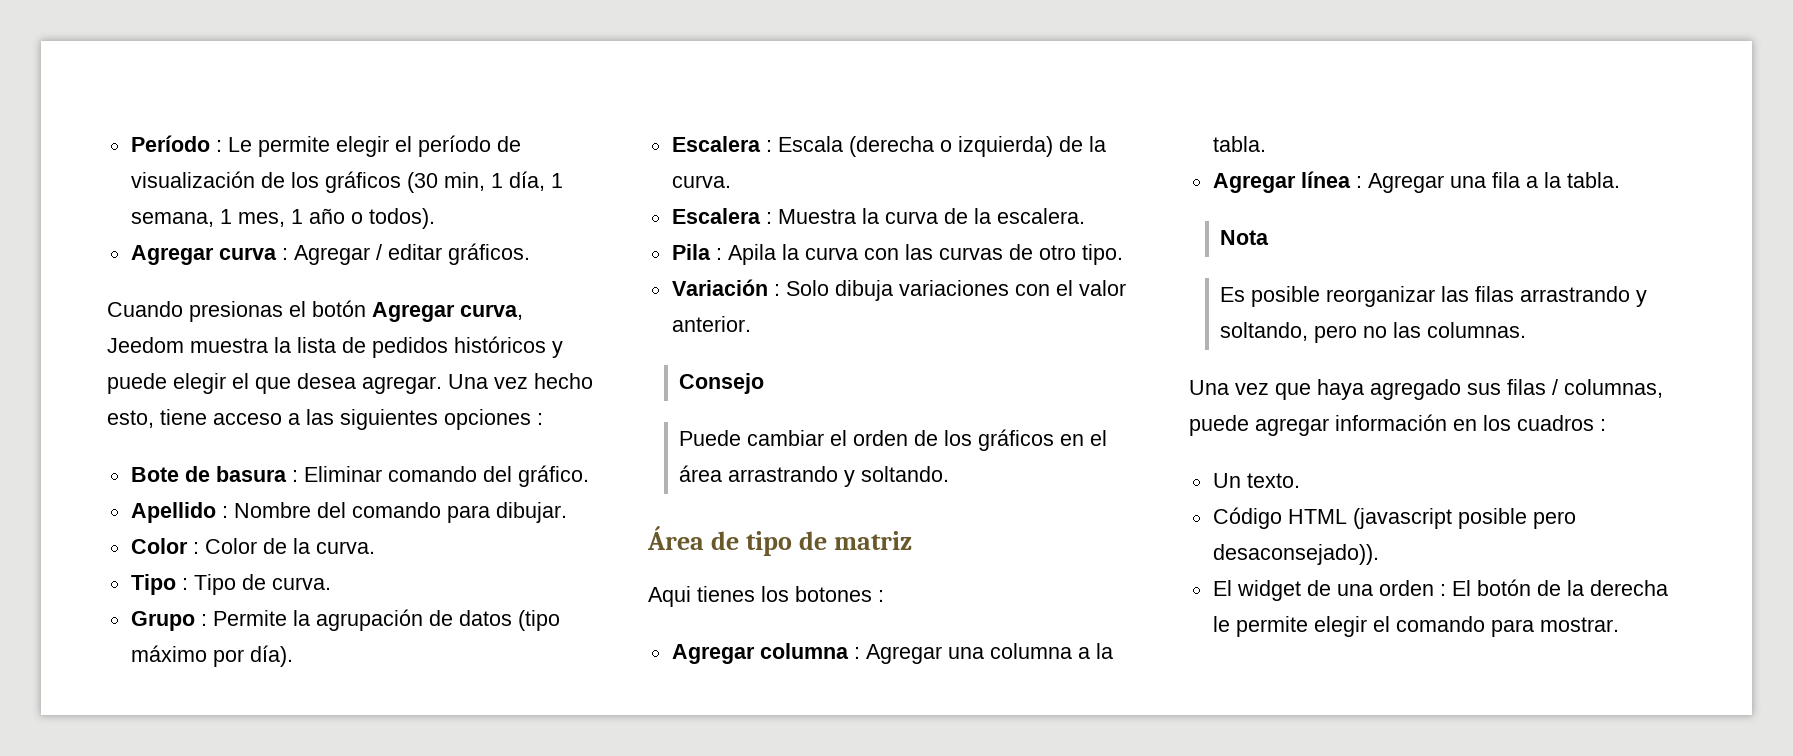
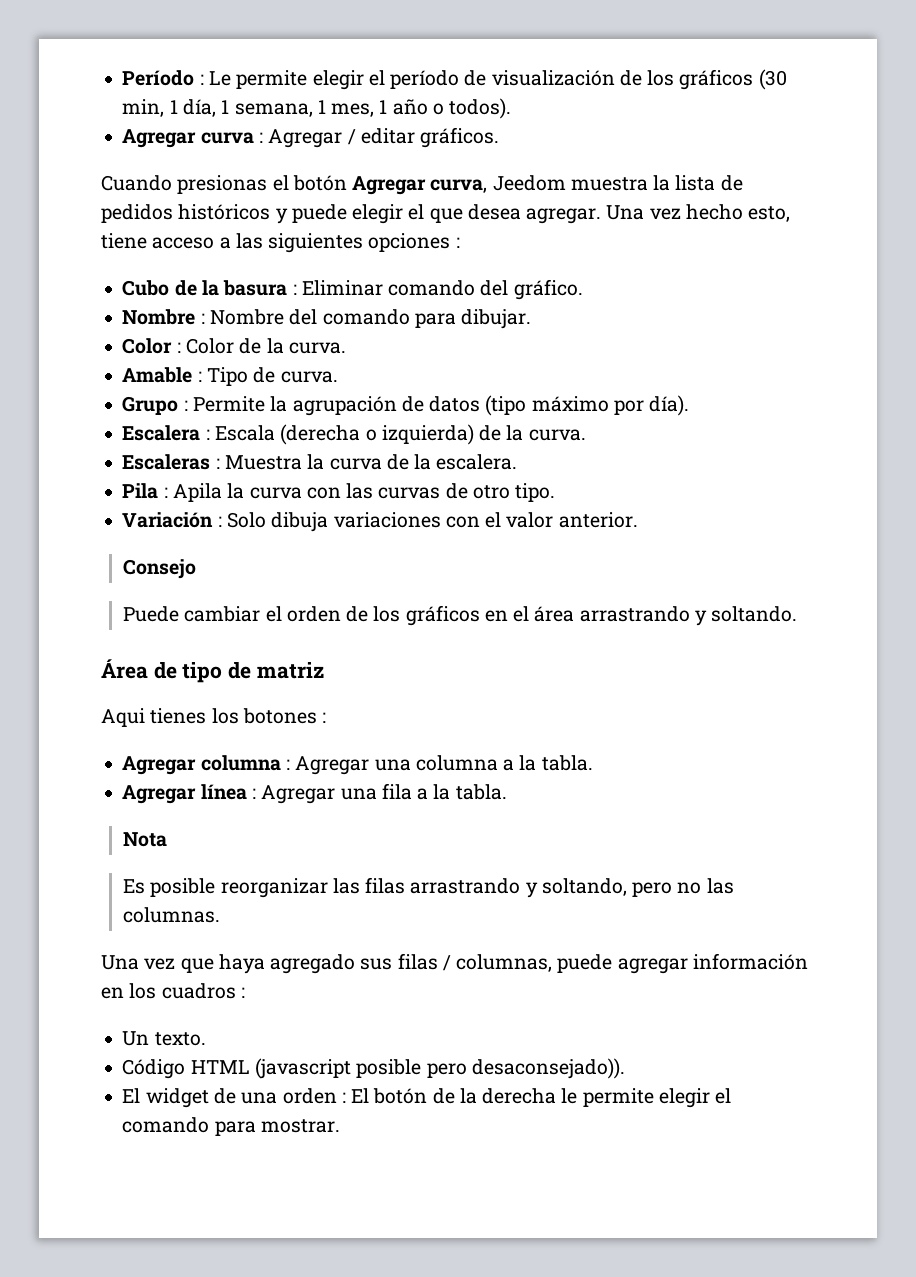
[130,466,210,482] Bote de -> [122,280,219,296] Cubo de la
[130,502,216,523] Apellido -> [122,309,196,325] Nombre
[130,574,176,595] Tipo -> [122,367,193,383] Amable
[671,208,761,224] Escalera -> [122,454,211,470] Escaleras

